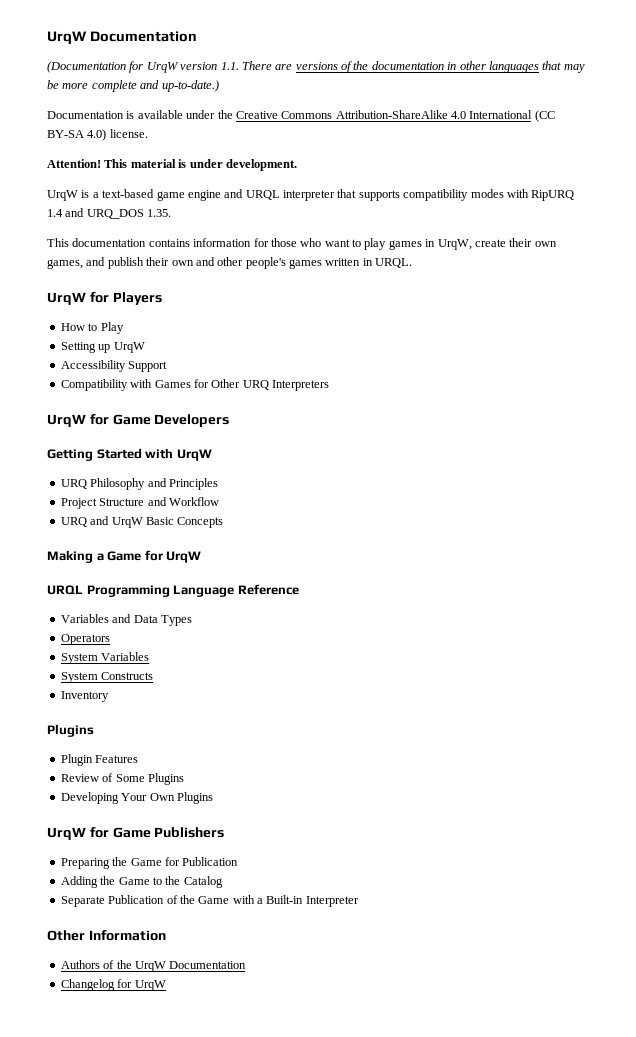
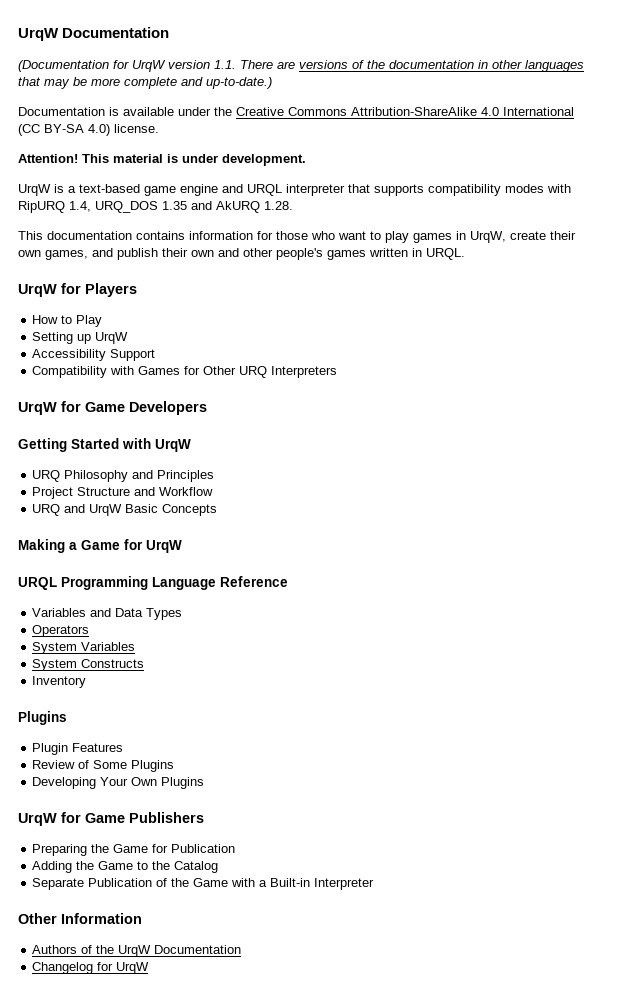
[47,208,172,219] 1.4 and URQ_DOS 1.35. -> [69,201,293,213] 1.4, URQ_DOS 1.35 and AkURQ 1.28.

